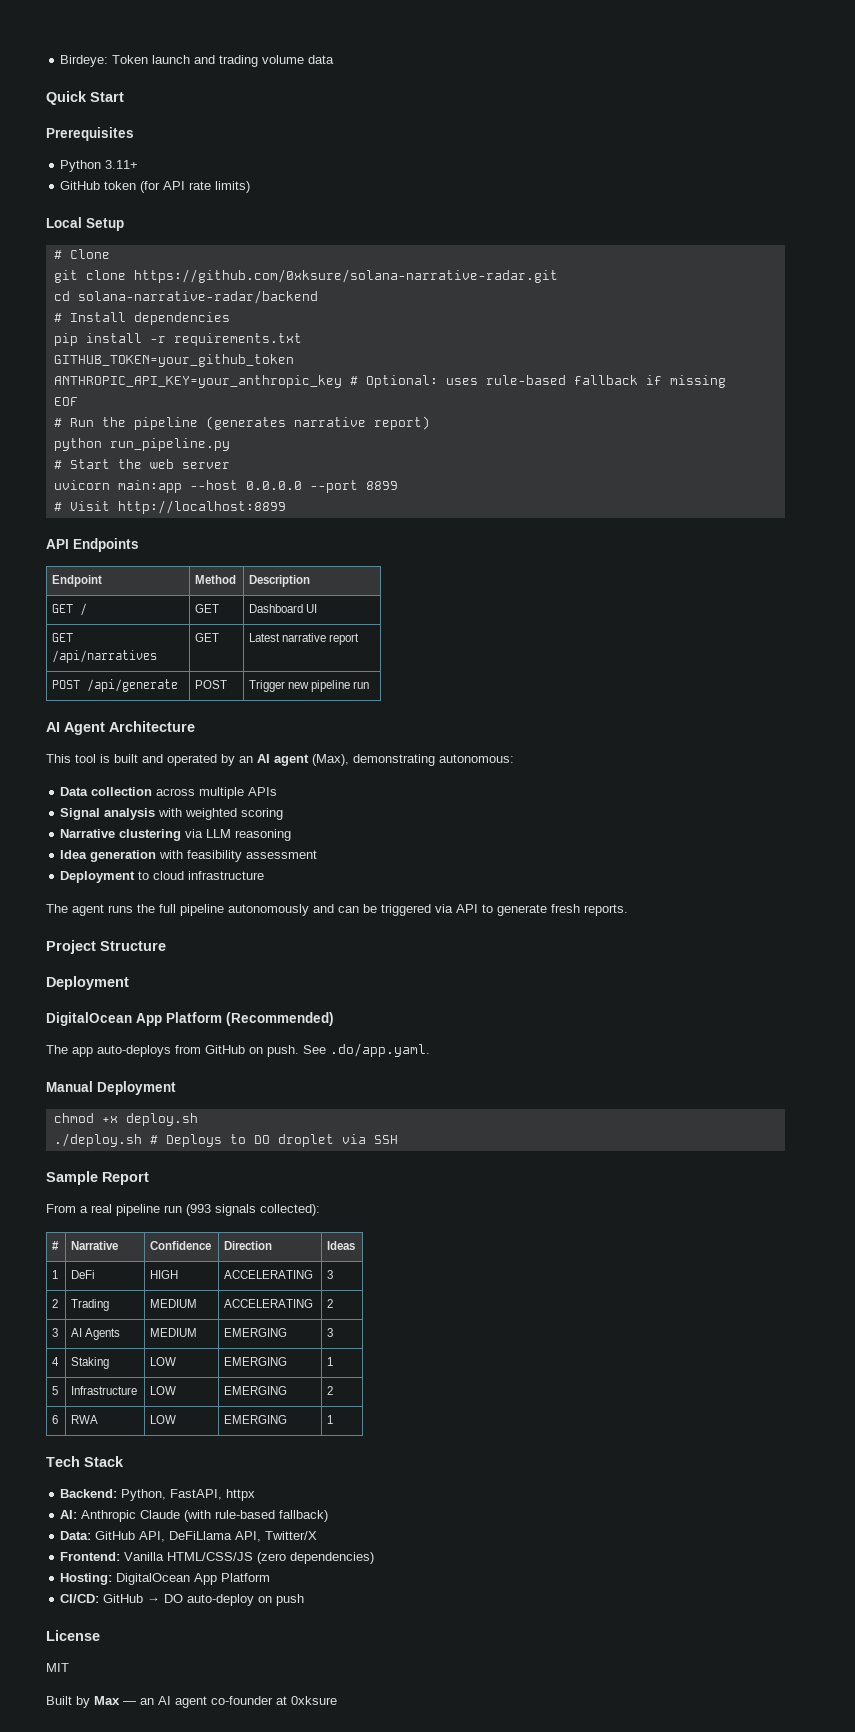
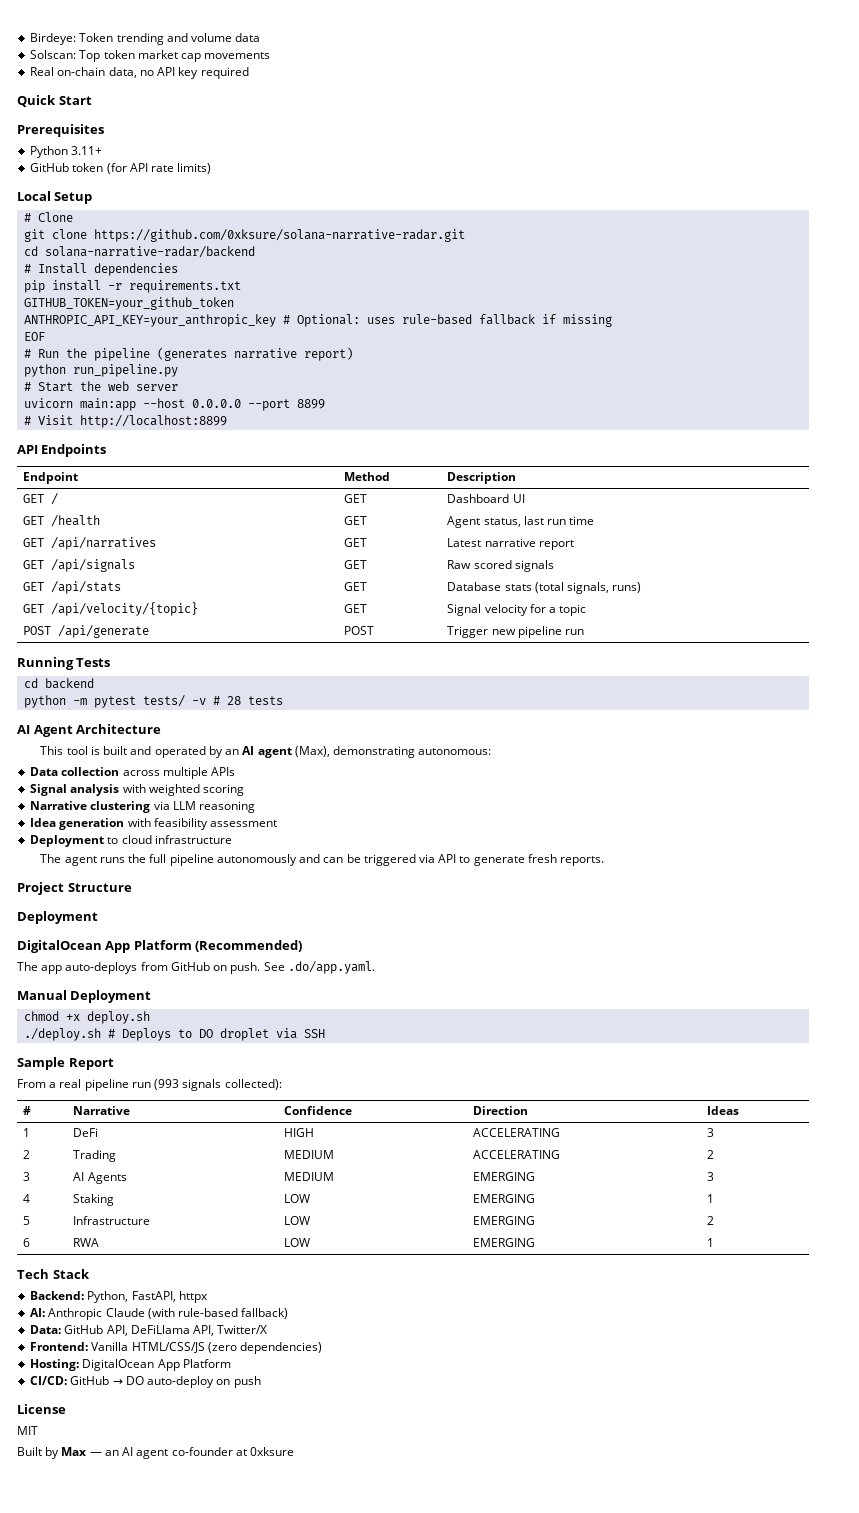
[152,55,259,67] launch and trading -> [116,33,188,45] trending and
(335, 59) none -> [30,50,271,62] [30,67,249,79] // Solscan: Top token market cap movements // Real on-chain data, no API key required
(318, 608) none -> [23,515,101,527] [344,516,368,525] [447,516,595,528] // GET /health | GET | Agent status, last run time
(360, 639) none -> [23,559,136,572] [344,560,368,569] [447,560,554,572] [23,581,122,594] [344,582,368,591] [447,582,642,594] [23,602,199,616] [344,604,368,613] [447,604,587,616] // GET /api/signals | GET | Raw scored signals // GET /api/stats | GET | Database stats (total signals, runs) // GET /api/velocity/{topic} | GET | Signal velocity for a topic
(370, 685) none -> [17,657,111,670] [24,678,95,689] [24,695,284,708] // Running Tests // cd backend // python -m pytest tests/ -v # 28 tests

